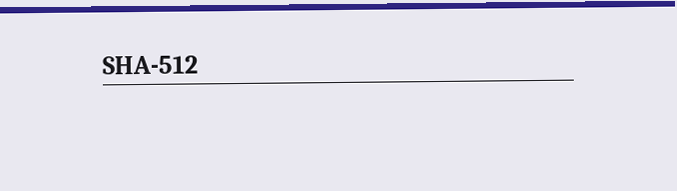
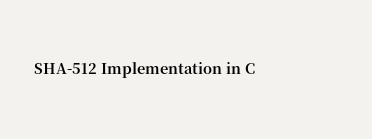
(198, 65) none -> [101,62,255,78] Implementation in C

